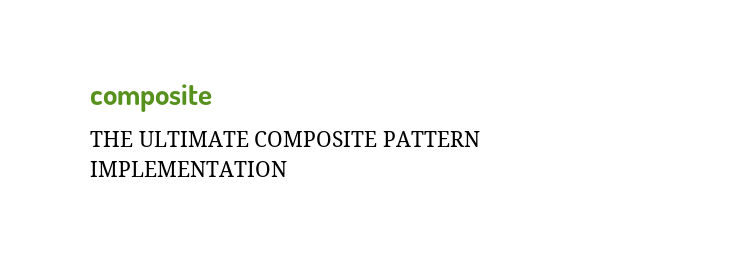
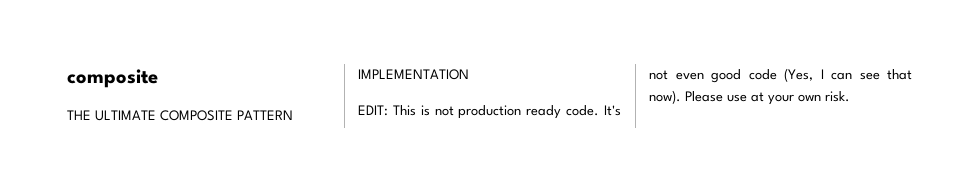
(287, 169) none -> [358,105,621,119] [649,68,912,83] [649,90,850,105] // EDIT: This is not production ready code. It's not even good code (Yes, I can see that now). Please use at your own risk.

